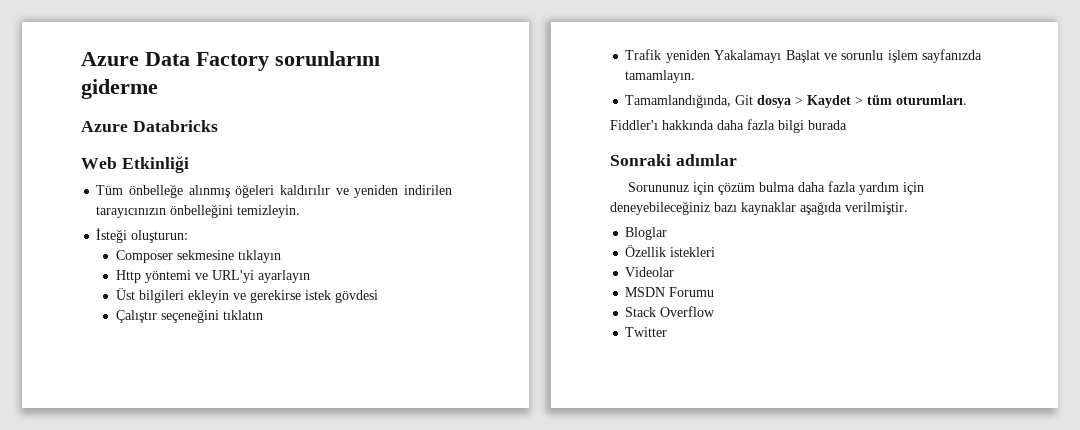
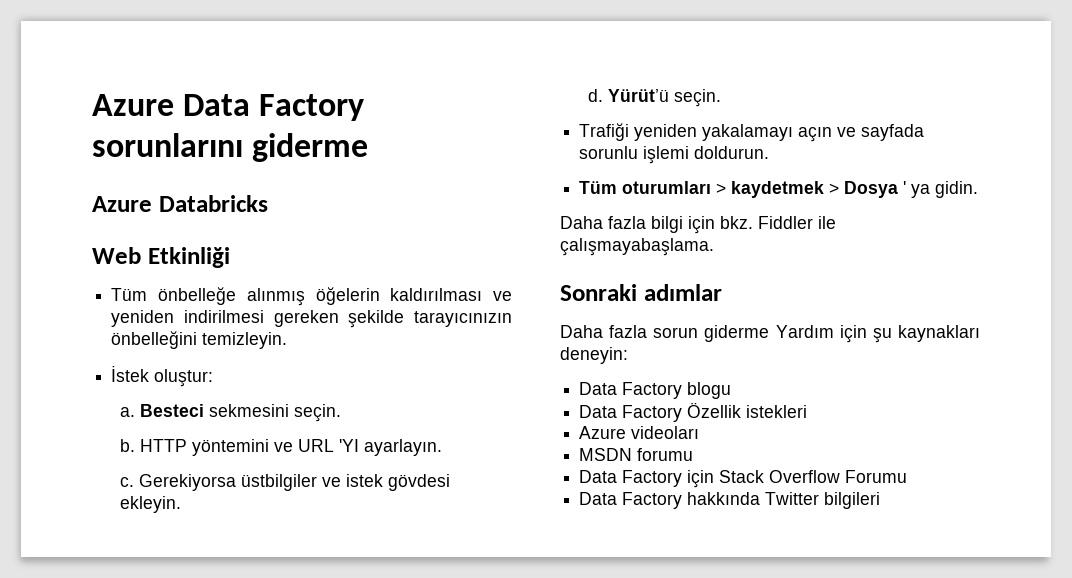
[235,184,452,198] [96,204,301,218] [96,228,189,243] [115,250,281,263] [115,270,310,283] [115,288,378,303] [115,309,263,323] [625,49,982,63] [625,70,696,83] [625,94,968,108] [610,119,847,133] [610,154,737,166] [628,181,925,195] [610,201,908,215] [625,227,668,240] öğeleri kaldırılır ve yeniden indirilen tarayıcınızın önbelleğini temizleyin. // İsteği oluşturun: // Composer sekmesine tıklayın // Http yöntemi ve URL'yi ayarlayın // Üst bilgileri ekleyin ve gerekirse istek gövdesi // Çalıştır seçeneğini tıklatın // Trafik yeniden Yakalamayı Başlat ve sorunlu işlem sayfanızda tamamlayın. // Tamamlandığında, Git dosya > Kaydet > tüm oturumları. // Fiddler'ı hakkında daha fazla bilgi burada // Sonraki adımlar // Sorununuz için çözüm bulma daha fazla yardım için deneyebileceğiniz bazı kaynaklar aşağıda verilmiştir. // Bloglar // -> [315,287,512,305] [111,310,512,328] [111,331,288,349] [111,365,214,387] [119,404,341,422] [119,439,442,456] [119,474,450,491] [119,496,181,513] [587,89,721,107] [579,123,925,142] [579,146,770,164] [579,181,979,198] [560,216,836,234] [560,238,714,256] [560,284,722,301] [560,325,980,343] [560,347,628,364] [579,382,732,399] [579,405,683,422] öğelerin kaldırılması ve yeniden indirilmesi gereken şekilde tarayıcınızın önbelleğini temizleyin. // İstek oluştur: // a. Besteci sekmesini seçin. // b. HTTP yöntemini ve URL 'YI ayarlayın. // c. Gerekiyorsa üstbilgiler ve istek gövdesi ekleyin. // d. Yürüt’ü seçin. // Trafiği yeniden yakalamayı açın ve sayfada sorunlu işlemi doldurun. // Tüm oturumları > kaydetmek > Dosya ' ya gidin. // Daha fazla bilgi için bkz. Fiddler ile çalışmayabaşlama. // Sonraki adımlar // Daha fazla sorun giderme Yardım için şu kaynakları deneyin: // Data Factory blogu // Data Factory
[625,267,675,277] Videolar -> [579,426,700,439] Azure videoları
[669,287,715,297] [625,306,716,317] [625,327,668,337] Forumu // Stack Overflow // Twitter -> [637,448,694,461] [579,470,908,488] [579,492,881,509] forumu // Data Factory için Stack Overflow Forumu // Data Factory hakkında Twitter bilgileri

